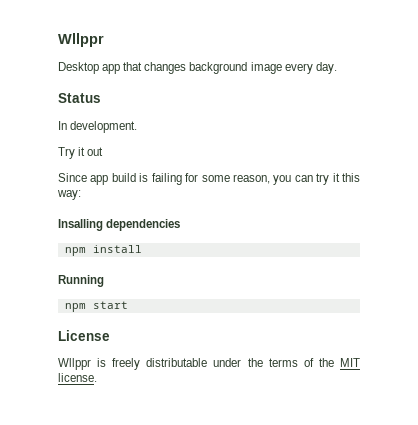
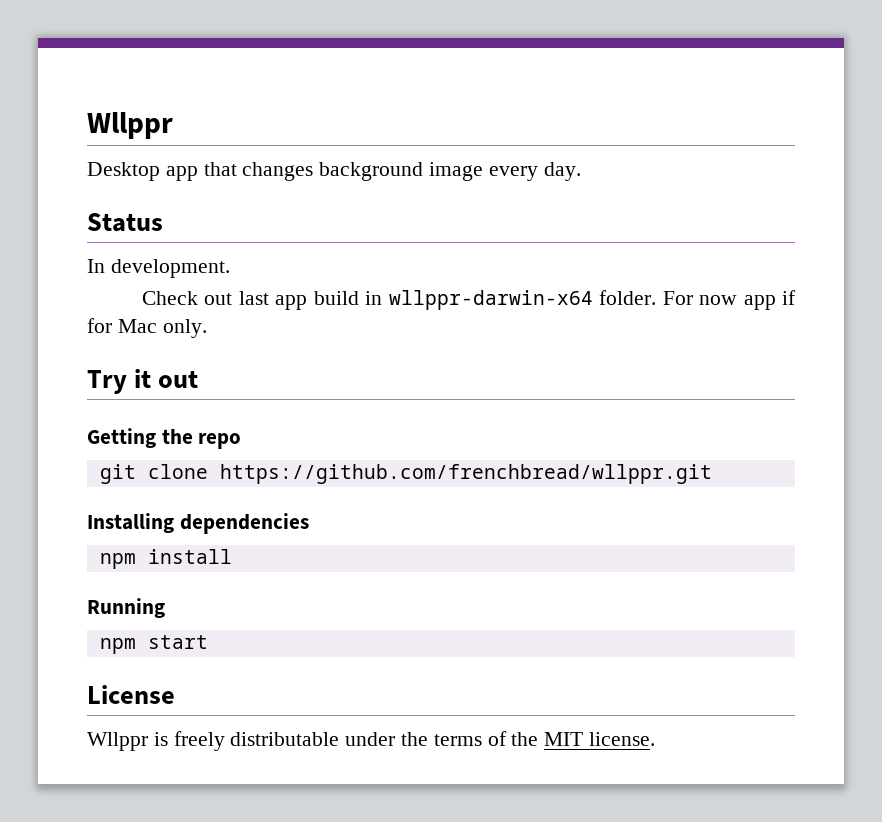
[58,147,104,159] [58,173,361,185] [57,190,81,200] [58,219,103,231] Try it out // Since app build is failing for some reason, you can try it this way: // Insalling -> [141,290,796,310] [87,318,207,338] [87,369,199,394] [87,428,242,449] [99,464,712,484] [87,513,174,533] Check out last app build in wllppr-darwin-x64 folder. For now app if for Mac only. // Try it out // Getting the repo // git clone https://github.com/frenchbread/wllppr.git // Installing

